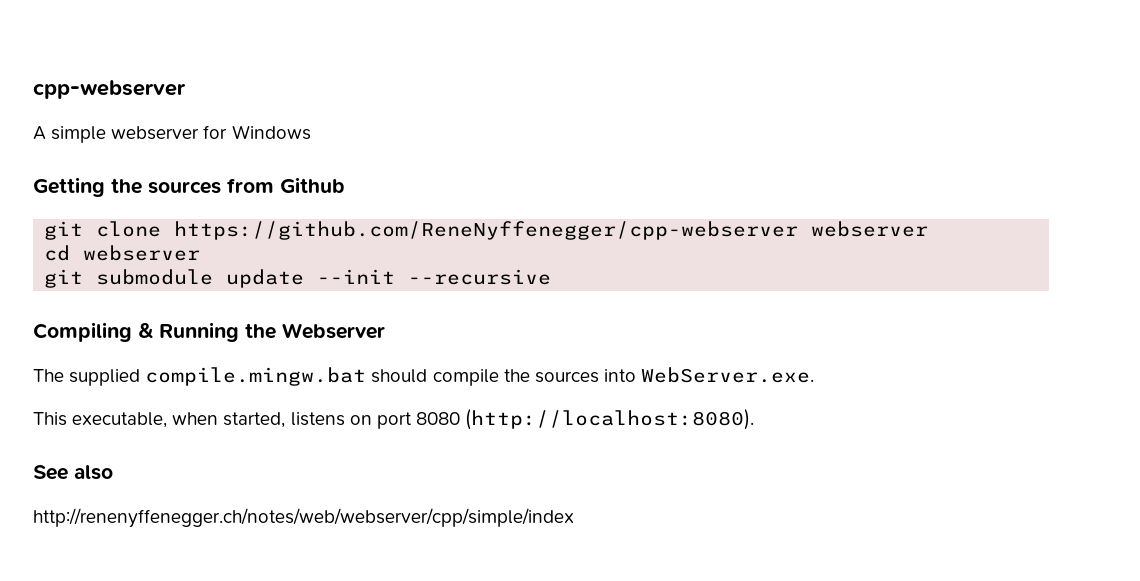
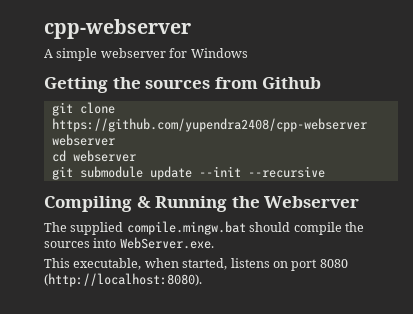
[174,221,799,240] https://github.com/ReneNyffenegger/cpp-webserver -> [51,118,367,132] https://github.com/yupendra2408/cpp-webserver
[33,465,113,480] [33,508,574,528] // See also // http://renenyffenegger.ch/notes/web/webserver/cpp/simple/index -> (202, 280) none

